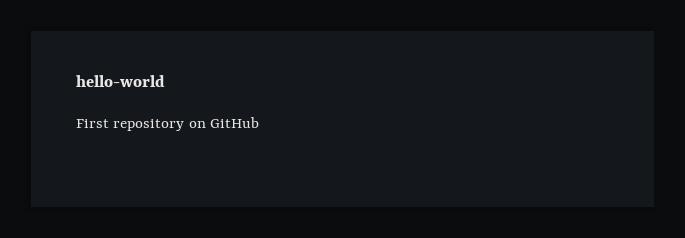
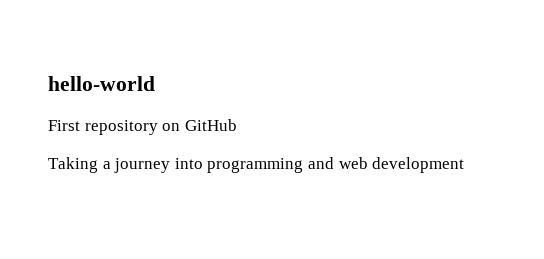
(260, 122) none -> [48,157,465,173] // Taking a journey into programming and web development

